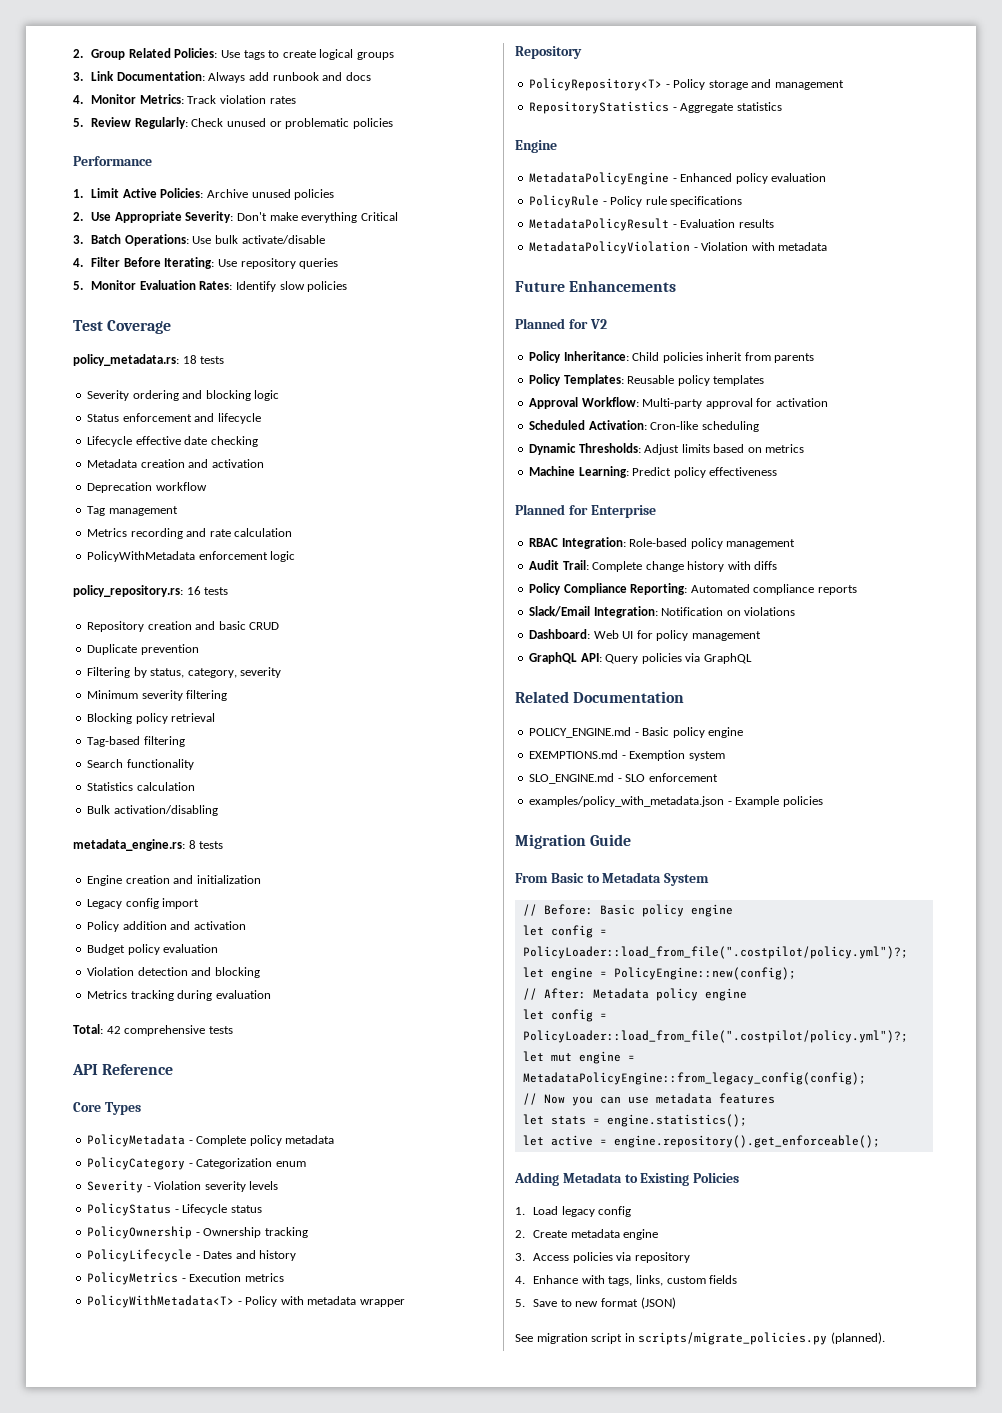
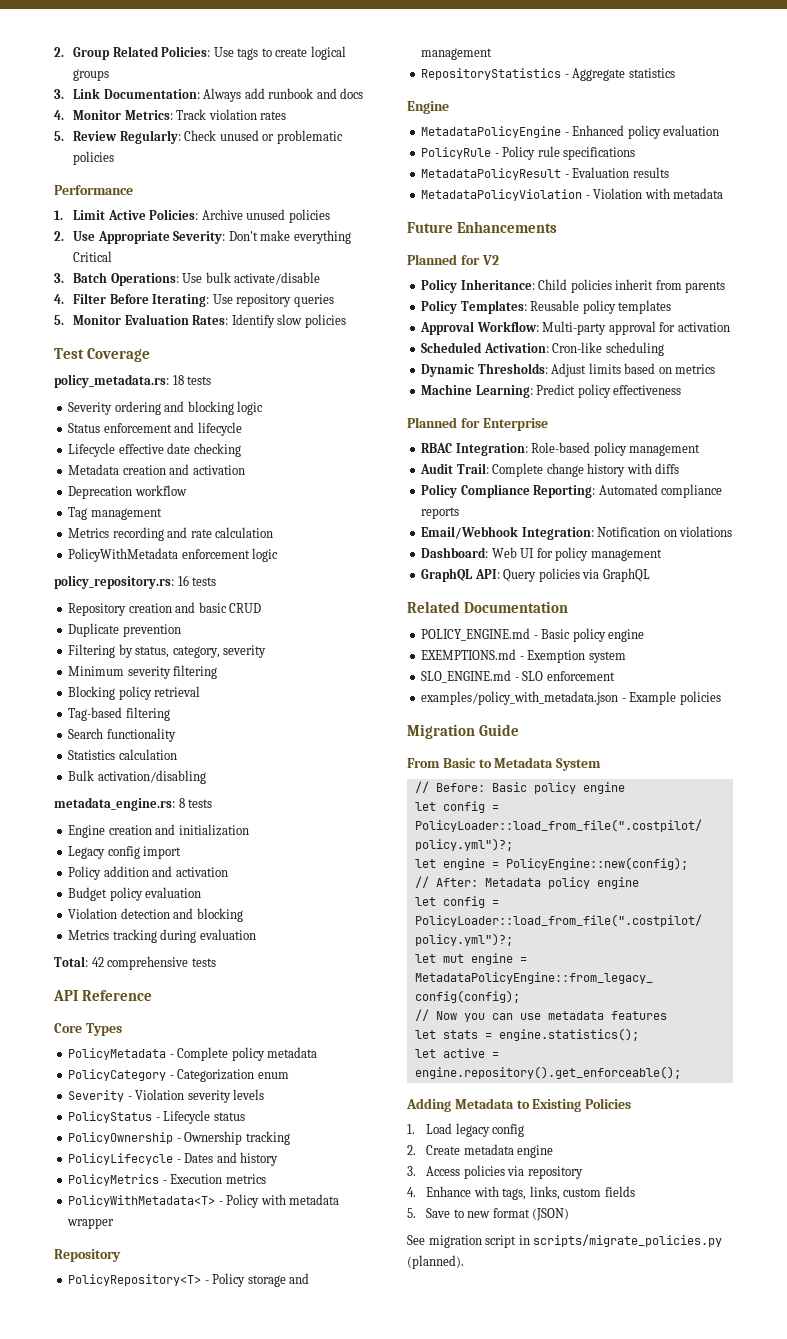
[529,606,591,617] Slack/Email -> [421,526,519,539] Email/Webhook

